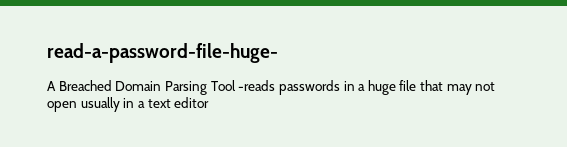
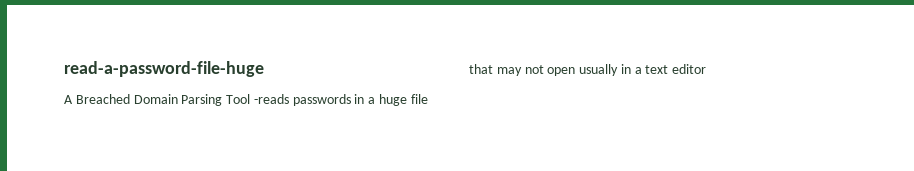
[47,43,278,63] read-a-password-file-huge- -> [64,61,264,77] read-a-password-file-huge

